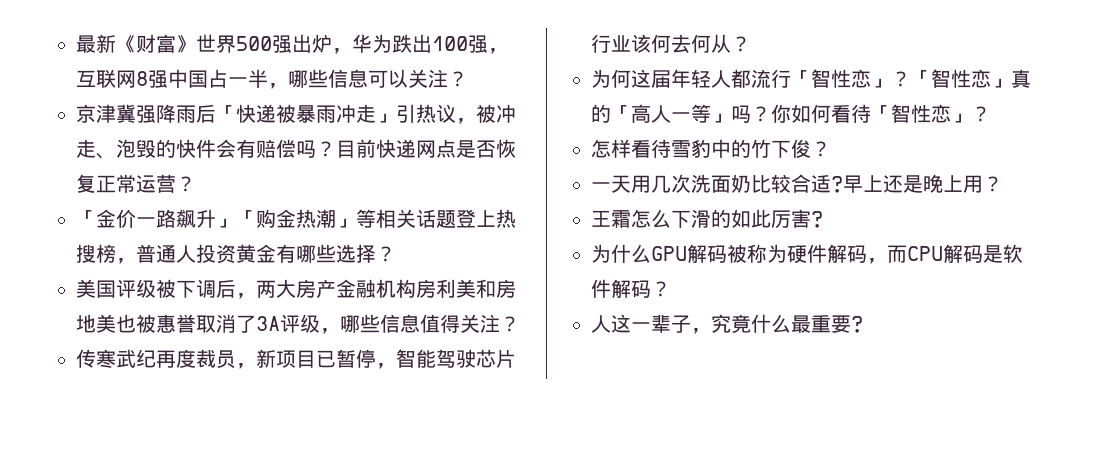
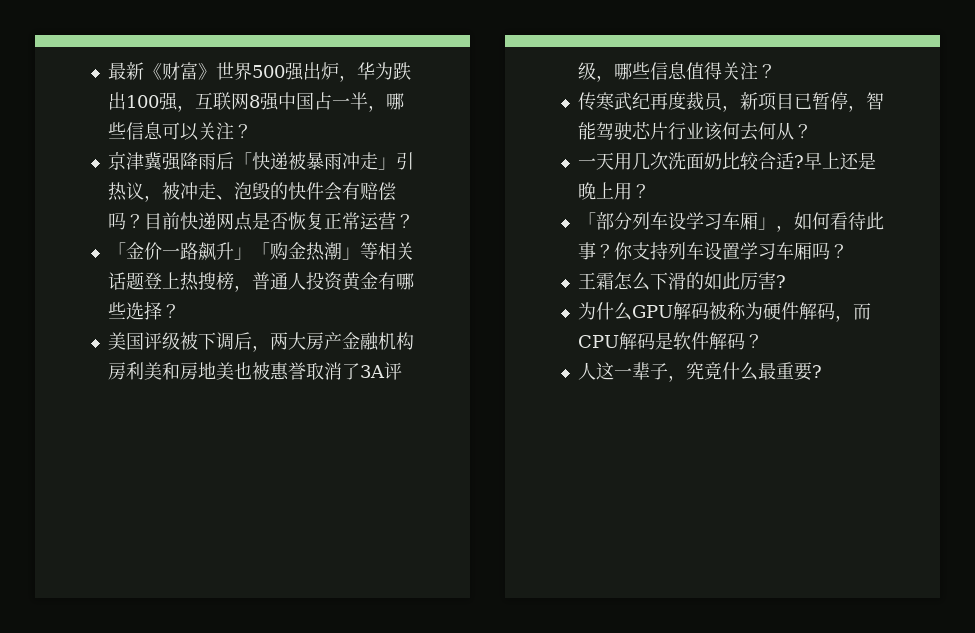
[591,69,1031,88] [591,104,991,123] [591,139,831,158] // 为何这届年轻人都流行「智性恋」？「智性恋」真的「高人一等」吗？你如何看待「智性恋」？ // 怎样看待雪豹中的竹下俊？ -> (812, 131) none
(1003, 184) none -> [577,212,884,232] [577,242,848,260] // 「部分列车设学习车厢」，如何看待此事？你支持列车设置学习车厢吗？

